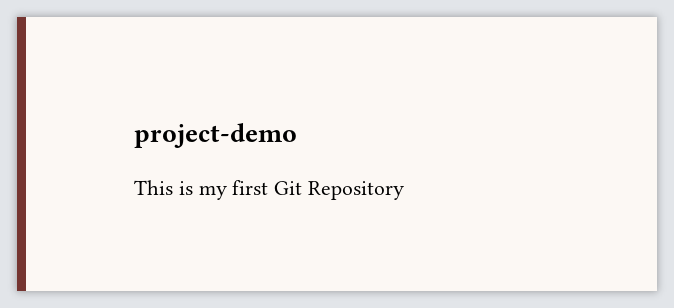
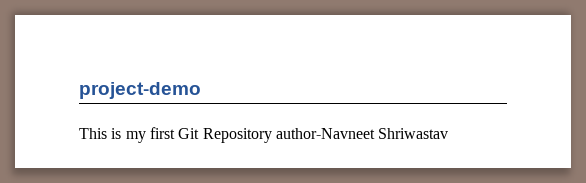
(405, 190) none -> [275,128,449,139] author-Navneet Shriwastav

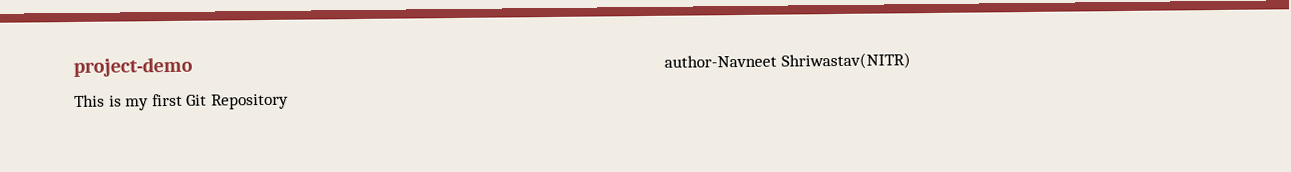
[275,128,449,139] author-Navneet Shriwastav -> [664,52,911,70] // author-Navneet Shriwastav(NITR)

